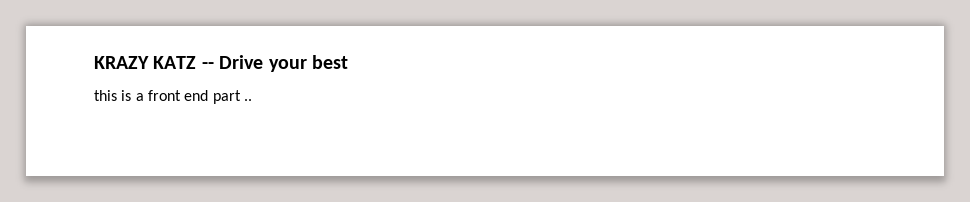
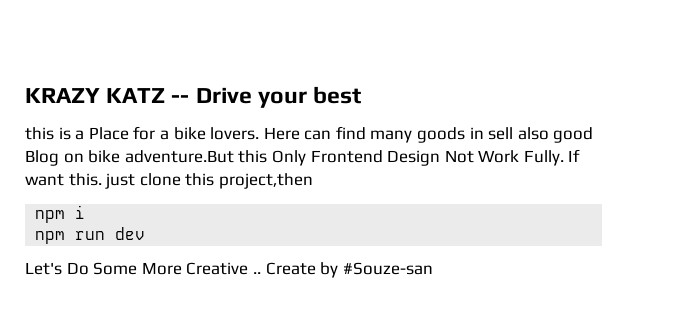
[147,90,252,104] front end part .. -> [88,126,594,143] [25,149,581,166] [25,173,313,189] [35,205,86,223] [35,227,146,244] [25,262,433,278] Place for a bike lovers. Here can find many goods in sell also good Blog on bike adventure.But this Only Frontend Design Not Work Fully. If want this. just clone this project,then // npm i // npm run dev // Let's Do Some More Creative .. Create by #Souze-san

